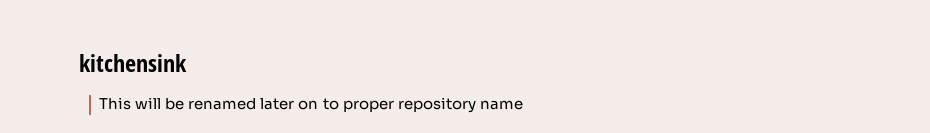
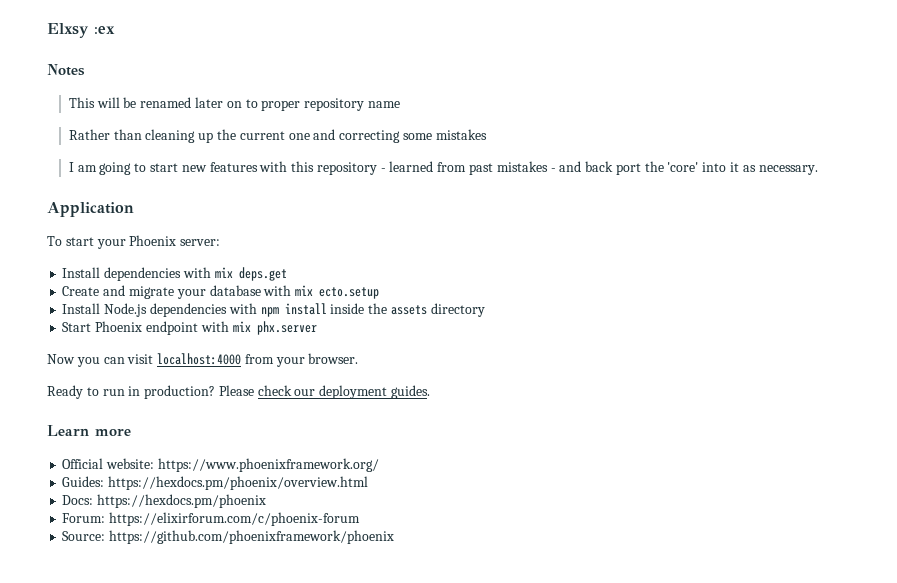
[79,54,187,72] kitchensink -> [47,23,115,38] [47,64,85,76] Elxsy :ex // Notes
(523, 105) none -> [68,129,487,143] [68,161,818,175] [47,202,134,217] [47,235,221,249] [62,267,287,281] [62,285,380,299] [62,303,485,317] [62,321,317,335] [47,353,359,367] [47,385,431,399] [47,425,131,436] [62,458,379,472] [62,476,369,490] [62,494,267,508] [62,512,361,526] [62,530,395,544] // Rather than cleaning up the current one and correcting some mistakes // I am going to start new features with this repository - learned from past mistakes - and back port the 'core' into it as necessary. // Application // To start your Phoenix server: // Install dependencies with mix deps.get // Create and migrate your database with mix ecto.setup // Install Node.js dependencies with npm install inside the assets directory // Start Phoenix endpoint with mix phx.server // Now you can visit localhost:4000 from your browser. // Ready to run in production? Please check our deployment guides. // Learn more // Official website: https://www.phoenixframework.org/ // Guides: https://hexdocs.pm/phoenix/overview.html // Docs: https://hexdocs.pm/phoenix // Forum: https://elixirforum.com/c/phoenix-forum // Source: https://github.com/phoenixframework/phoenix

